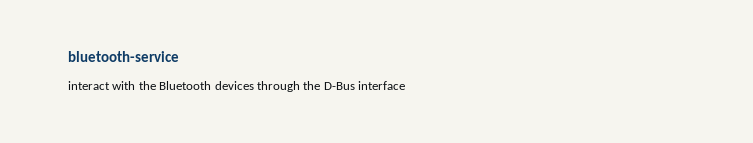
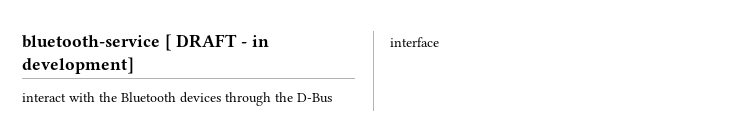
(179, 56) none -> [164,34,269,51] [22,57,134,74] [ DRAFT - in development]

